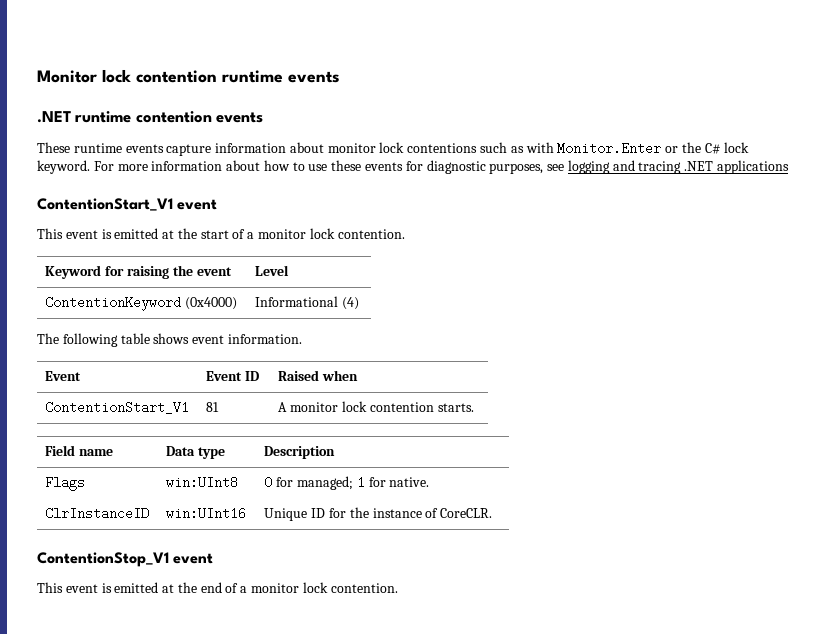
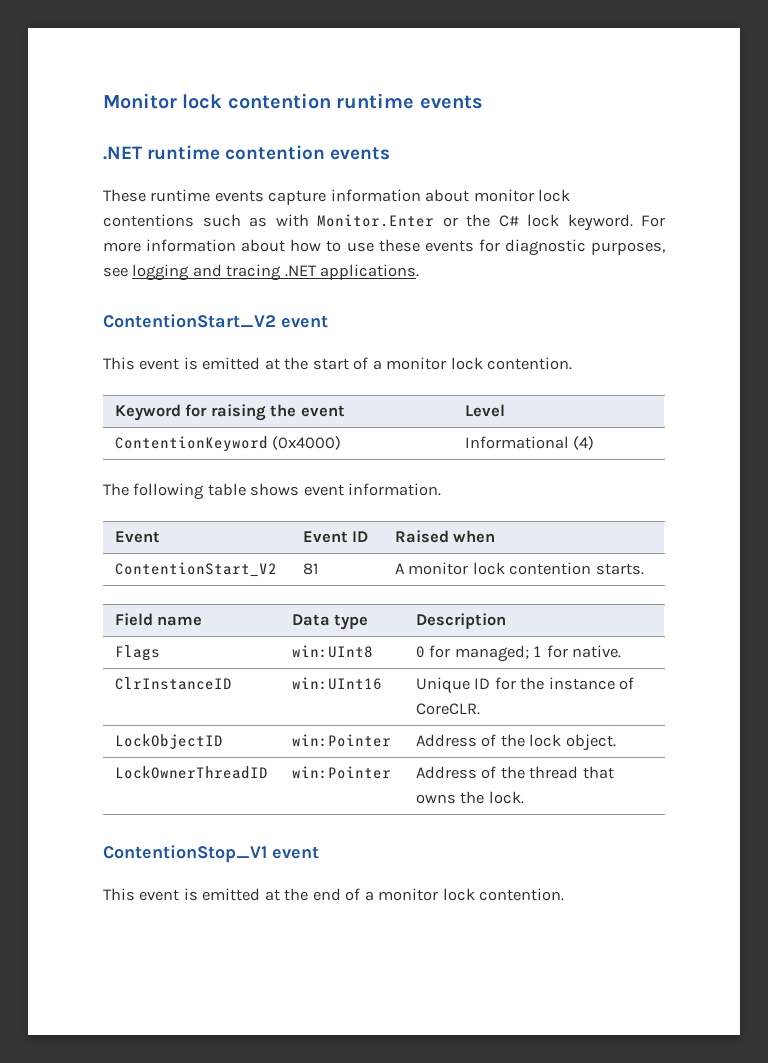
[717,160,790,174] [37,198,173,211] applications // ContentionStart_V1 -> [320,264,420,280] [103,314,276,328] applications. // ContentionStart_V2
[45,401,190,414] ContentionStart_V1 -> [114,562,277,577] ContentionStart_V2
(493, 513) none -> [114,734,223,749] [291,734,391,747] [415,734,616,751] [114,766,268,779] [291,766,391,779] [415,766,614,779] [415,791,524,804] // LockObjectID | win:Pointer | Address of the lock object. // LockOwnerThreadID | win:Pointer | Address of the thread that owns the lock.

